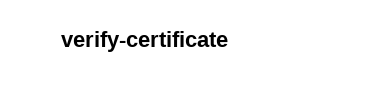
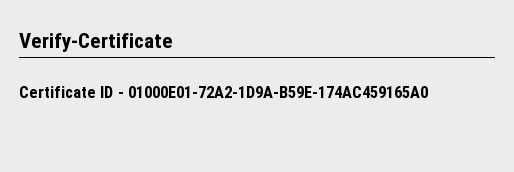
[61,31,228,52] verify-certificate -> [19,33,173,52] [19,86,429,98] Verify-Certificate // Certificate ID - 01000E01-72A2-1D9A-B59E-174AC459165A0

